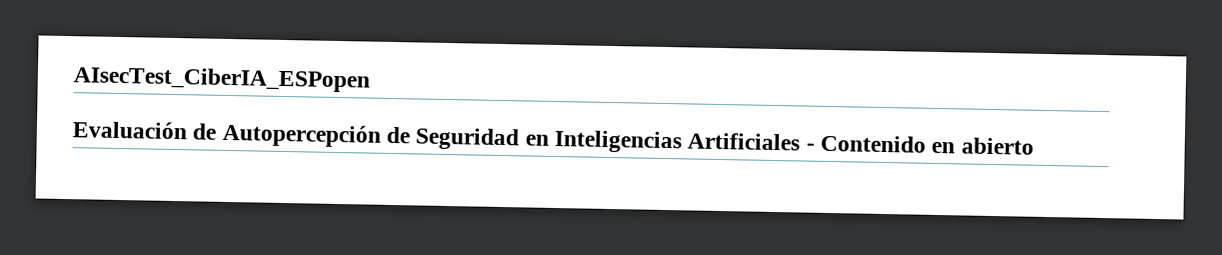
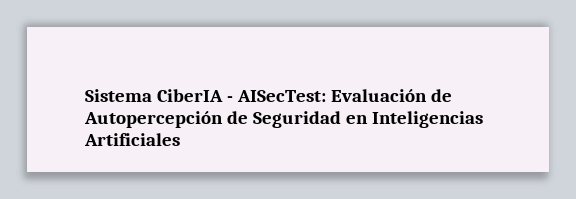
[73,66,370,93] AIsecTest_CiberIA_ESPopen // -> [85,89,326,102] Sistema CiberIA - AISecTest:
[805,134,1034,155] - Contenido en abierto -> (180, 139) none

